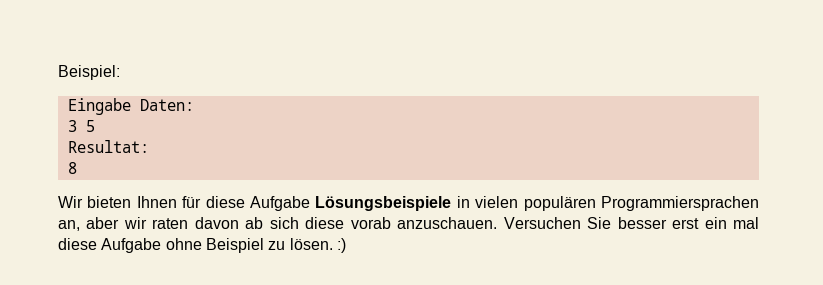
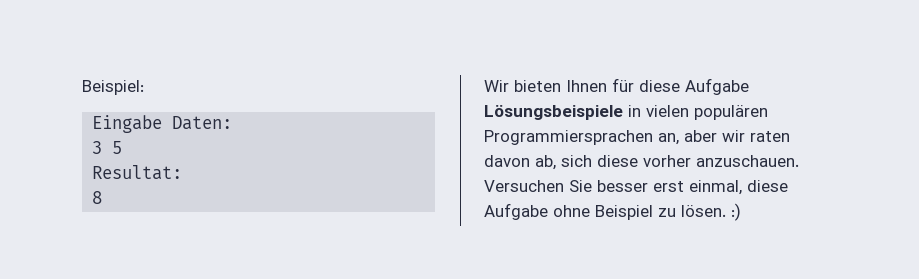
[245,217,264,229] ab -> [535,155,556,170] ab,
[350,217,391,229] vorab -> [643,155,691,167] vorher
[704,217,760,229] ein mal -> [689,180,742,195] einmal,

